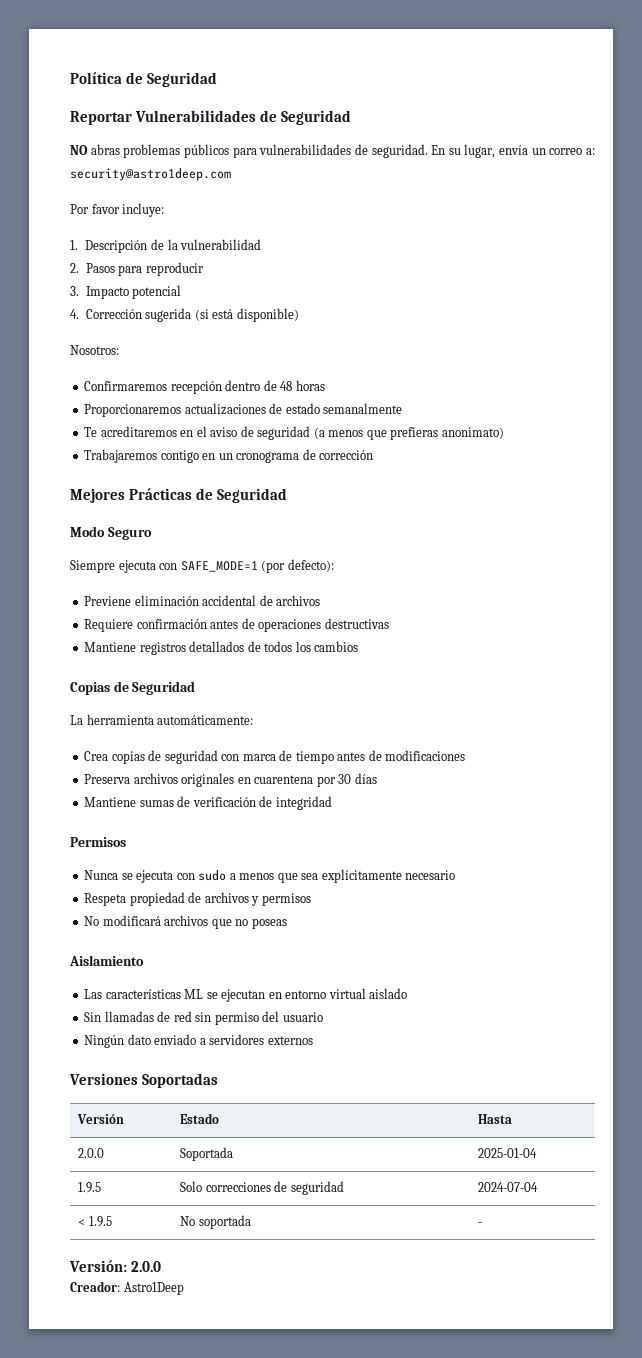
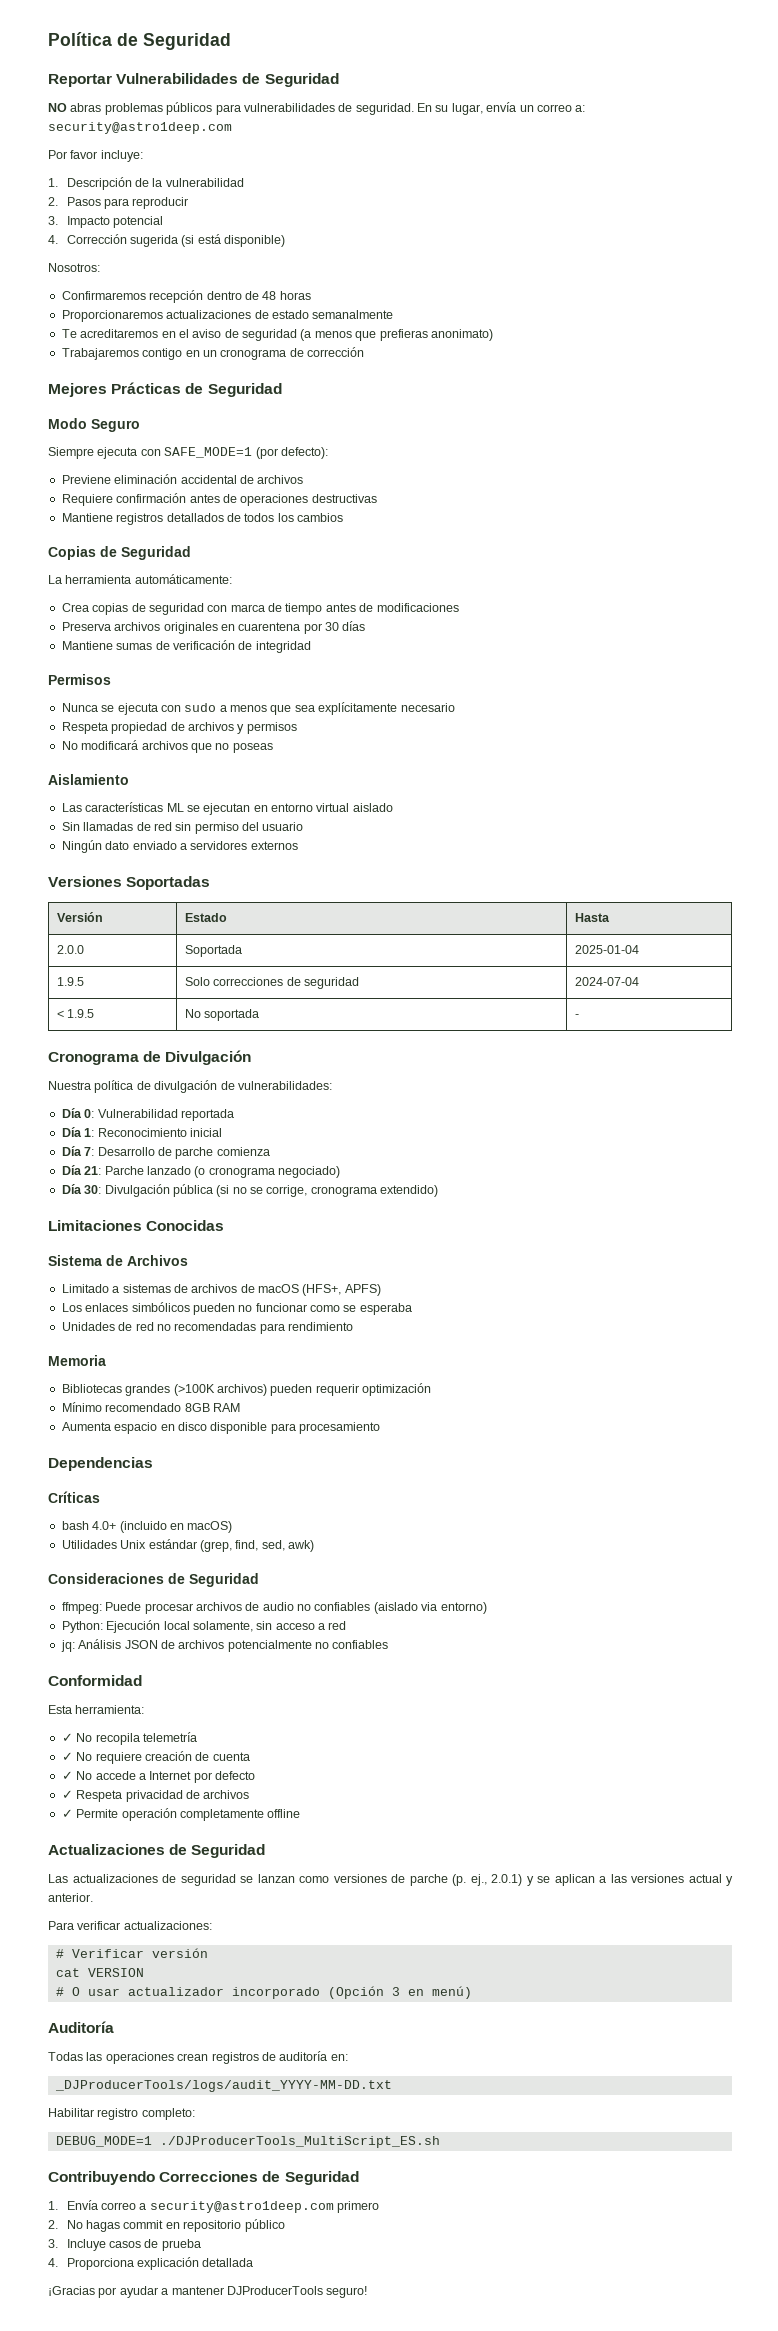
[69,1260,161,1272] [70,1281,184,1295] Versión: 2.0.0 // Creador: Astro1Deep -> [48,1050,252,1065] [48,1080,332,1093] [61,1108,234,1121] [61,1127,222,1137] [61,1146,270,1159] [61,1165,340,1178] [61,1184,439,1197] [48,1220,225,1231] [48,1255,188,1266] [61,1284,381,1296] [61,1302,412,1315] [61,1322,353,1334] [48,1355,106,1366] [61,1383,431,1396] [61,1402,240,1412] [61,1422,380,1434] [48,1457,153,1471] [48,1491,100,1503] [61,1521,233,1533] [61,1539,314,1552] [48,1573,259,1587] [61,1602,487,1614] [61,1620,347,1633] [60,1639,389,1652] [48,1675,142,1686] [48,1705,145,1714] [61,1732,197,1745] [61,1751,250,1764] [61,1771,255,1783] [61,1790,250,1802] [61,1808,301,1821] [48,1844,266,1858] [48,1874,733,1886] [48,1893,93,1902] [48,1921,212,1930] [55,1948,208,1958] [55,1968,144,1977] [55,1986,472,1999] [48,2021,114,2033] [48,2051,348,2064] [54,2080,392,2092] [48,2108,195,2120] [55,2136,440,2148] [48,2171,359,2185] [48,2200,380,2213] [48,2219,285,2232] [48,2239,201,2251] [48,2257,254,2270] [48,2286,368,2298] Cronograma de Divulgación // Nuestra política de divulgación de vulnerabilidades: // Día 0: Vulnerabilidad reportada // Día 1: Reconocimiento inicial // Día 7: Desarrollo de parche comienza // Día 21: Parche lanzado (o cronograma negociado) // Día 30: Divulgación pública (si no se corrige, cronograma extendido) // Limitaciones Conocidas // Sistema de Archivos // Limitado a sistemas de archivos de macOS (HFS+, APFS) // Los enlaces simbólicos pueden no funcionar como se esperaba // Unidades de red no recomendadas para rendimiento // Memoria // Bibliotecas grandes (>100K archivos) pueden requerir optimización // Mínimo recomendado 8GB RAM // Aumenta espacio en disco disponible para procesamiento // Dependencias // Críticas // bash 4.0+ (incluido en macOS) // Utilidades Unix estándar (grep, find, sed, awk) // Consideraciones de Seguridad // ffmpeg: Puede procesar archivos de audio no confiables (aislado via entorno) // Python: Ejecución local solamente, sin acceso a red // jq: Análisis JSON de archivos potencialmente no confiables // Conformidad // Esta herramienta: // ✓ No recopila telemetría // ✓ No requiere creación de cuenta // ✓ No accede a Internet por defecto // ✓ Respeta privacidad de archivos // ✓ Permite operación completamente offline // Actualizaciones de Seguridad // Las actualizaciones de seguridad se lanzan como versiones de parche (p. ej., 2.0.1) y se aplican a las versiones actual y anterior. // Para verificar actualizaciones: // # Verificar versión // cat VERSION // # O usar actualizador incorporado (Opción 3 en menú) // Auditoría // Todas las operaciones crean registros de auditoría en: // _DJProducerTools/logs/audit_YYYY-MM-DD.txt // Habilitar registro completo: // DEBUG_MODE=1 ./DJProducerTools_MultiScript_ES.sh // Contribuyendo Correcciones de Seguridad // 1. Envía correo a security@astro1deep.com primero // 2. No hagas commit en repositorio público // 3. Incluye casos de prueba // 4. Proporciona explicación detallada // ¡Gracias por ayudar a mantener DJProducerTools seguro!

